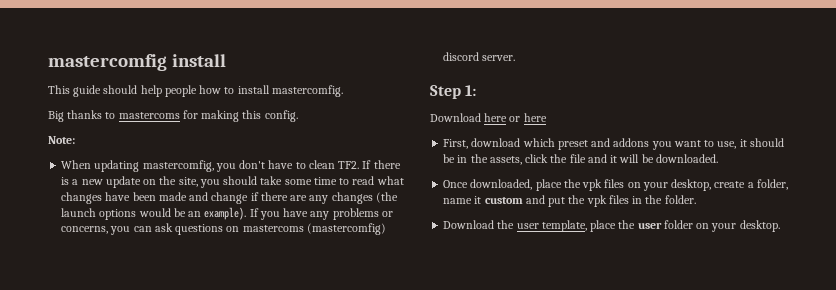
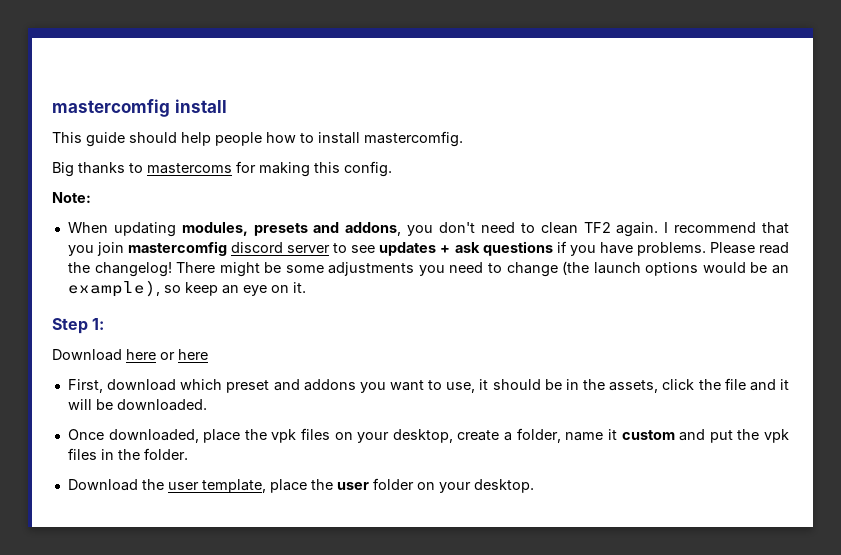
[142,160,214,172] mastercomfig, -> [181,222,402,236] modules, presets and addons,
[268,160,294,169] have -> [480,222,515,233] need
[338,160,401,169] [61,176,404,188] [61,192,373,204] TF2. If there is a new update on the site, you should take some time to read what changes have been made and change if there are any changes -> [583,222,790,237] [67,241,789,256] [67,262,558,277] TF2 again. I recommend that you join mastercomfig discord server to see updates + ask questions if you have problems. Please read the changelog! There might be some adjustments you need to change
[204,207,393,220] [61,223,386,235] [443,52,516,61] example). If you have any problems or concerns, you can ask questions on mastercoms (mastercomfig) discord server. -> [67,280,306,297] example), so keep an eye on it.

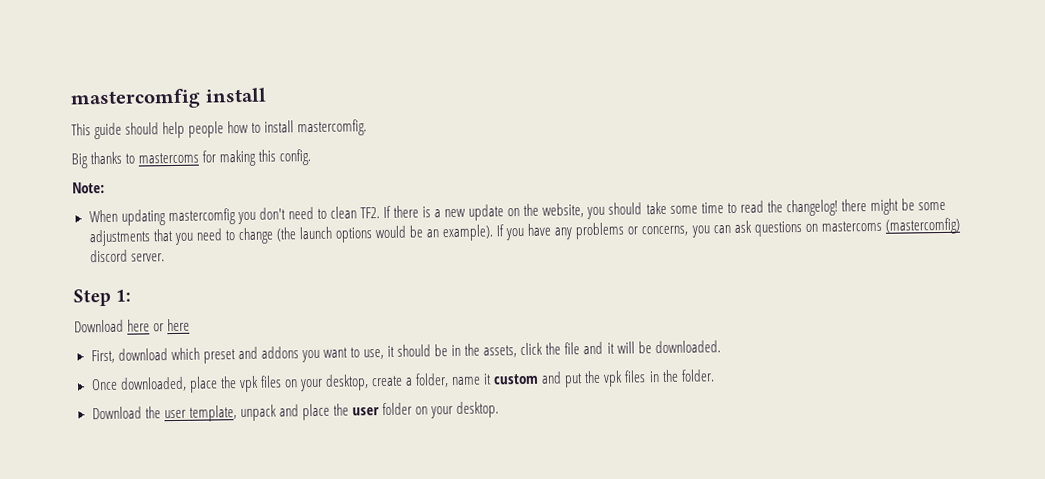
[181,222,402,236] modules, presets and addons, -> [167,208,236,226] mastercomfig
[583,222,790,237] [67,241,755,256] TF2 again. I recommend that you join mastercomfig discord server to see updates + ask questions if you have problems. Please -> [359,201,737,221] TF2. If there is a new update on the website, you should take some time to
[176,262,216,273] There -> [840,199,867,212] there
(415, 269) none -> [152,229,173,242] that
[67,280,306,297] example), so keep an eye on it. -> [442,217,960,242] [89,249,165,263] example). If you have any problems or concerns, you can ask questions on mastercoms (mastercomfig) discord server.
(266, 486) none -> [239,404,299,422] unpack and

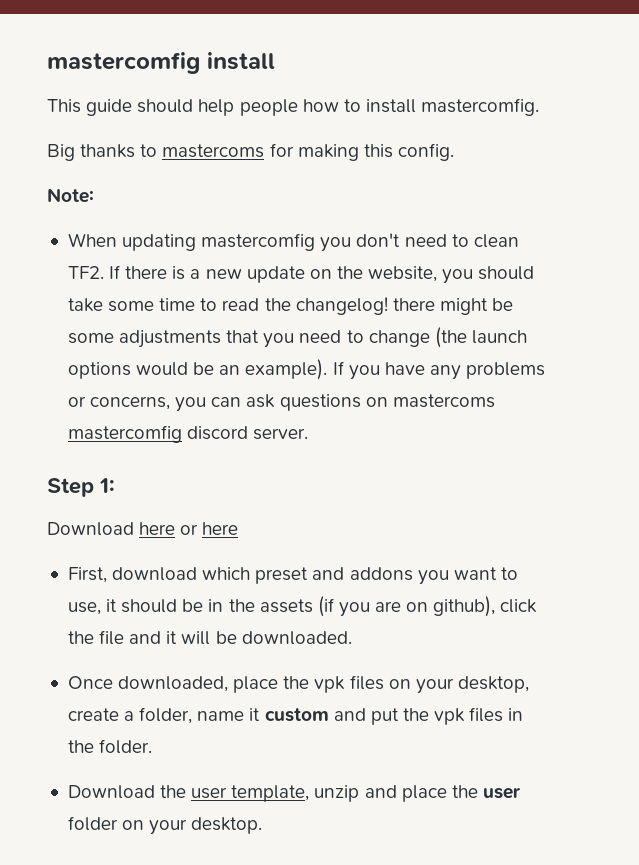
[884,217,960,235] (mastercomfig) -> [67,425,182,443] mastercomfig
[483,345,518,358] assets, -> [259,596,496,617] assets (if you are on github),
[239,404,277,422] unpack -> [314,785,360,802] unzip

